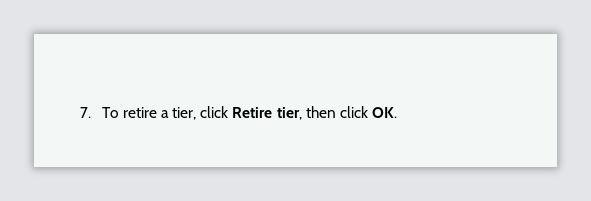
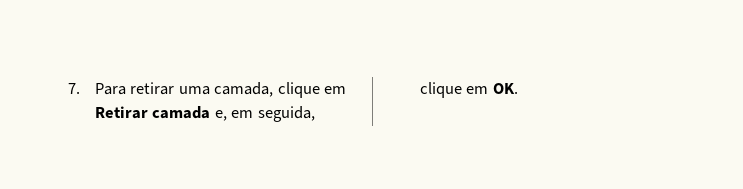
[101,106,368,120] To retire a tier, click Retire tier, then click -> [94,82,347,98] [94,106,315,122] [419,82,489,98] Para retirar uma camada, clique em Retirar camada e, em seguida, clique em

